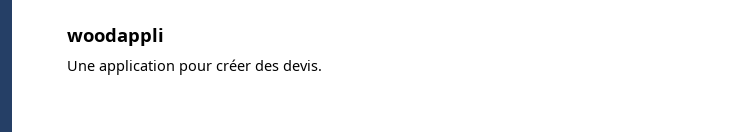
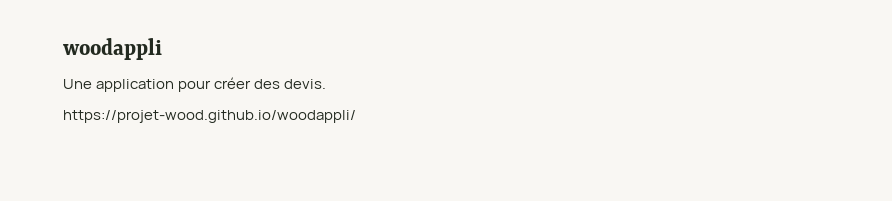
(322, 65) none -> [63,110,356,123] // https://projet-wood.github.io/woodappli/

